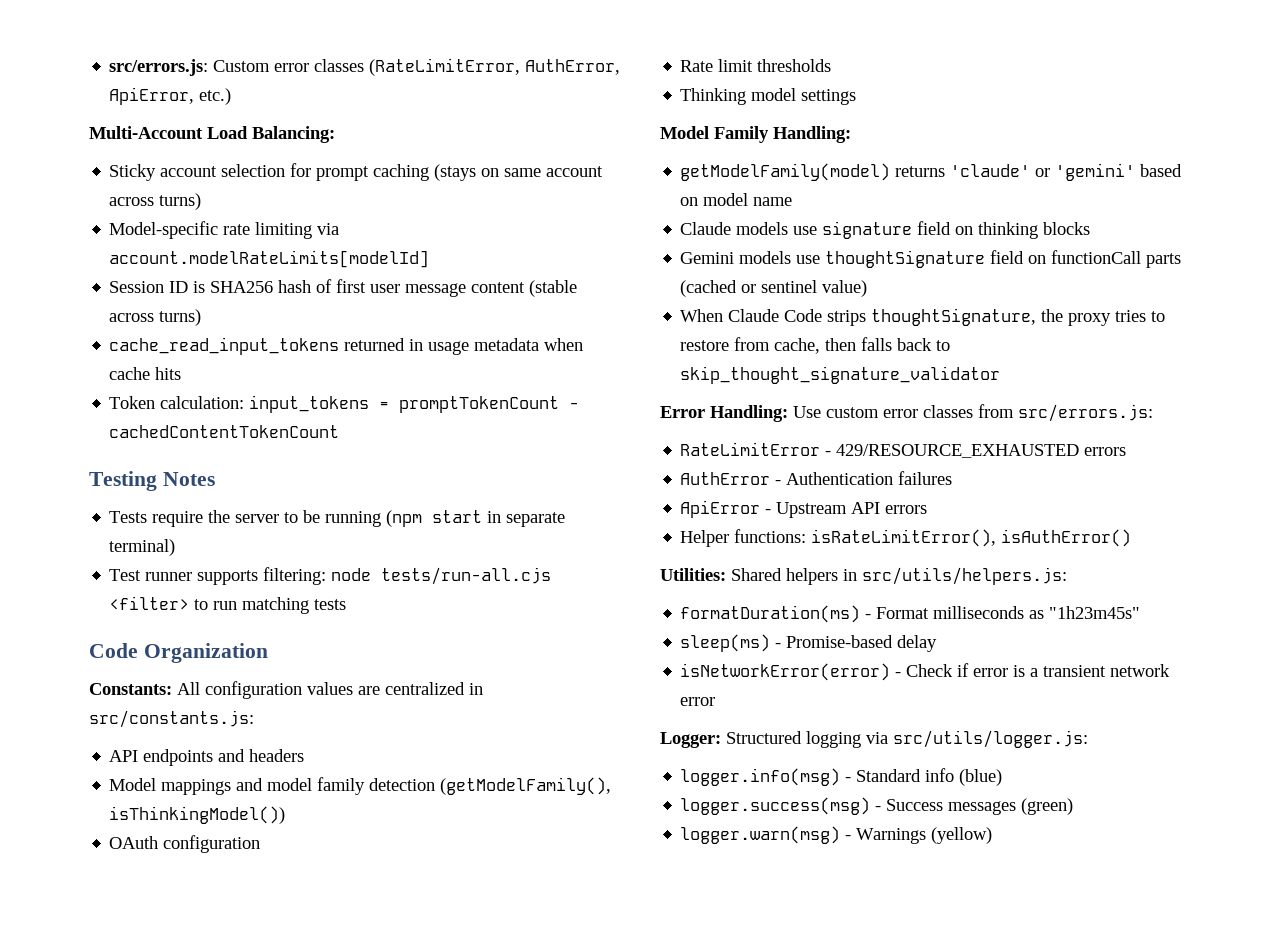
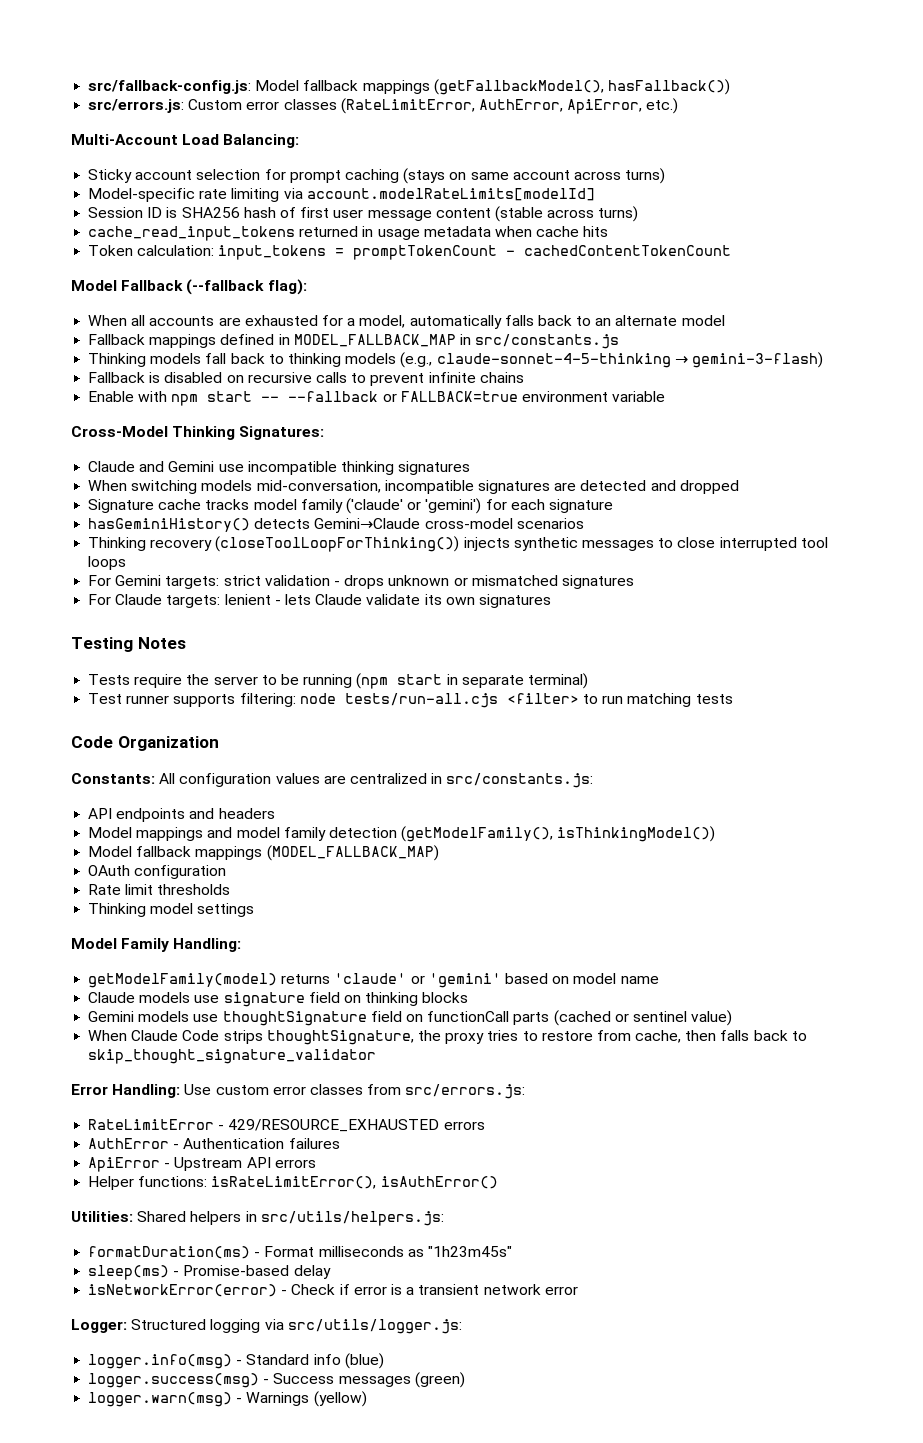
(109, 67) none -> [88,79,730,95] src/fallback-config.js: Model fallback mappings (getFallbackModel(), hasFallback()) //
(340, 431) none -> [71,279,307,295] [88,315,725,329] [88,334,620,349] [88,352,823,368] [88,372,524,386] [88,391,666,406] [71,426,325,440] [88,461,471,475] [88,480,739,494] [88,498,613,514] [88,518,584,532] [88,536,828,552] [88,556,127,570] [88,575,634,589] [88,594,551,608] // Model Fallback (--fallback flag): // When all accounts are exhausted for a model, automatically falls back to an alternate model // Fallback mappings defined in MODEL_FALLBACK_MAP in src/constants.js // Thinking models fall back to thinking models (e.g., claude-sonnet-4-5-thinking → gemini-3-flash) // Fallback is disabled on recursive calls to prevent infinite chains // Enable with npm start -- --fallback or FALLBACK=true environment variable // Cross-Model Thinking Signatures: // Claude and Gemini use incompatible thinking signatures // When switching models mid-conversation, incompatible signatures are detected and dropped // Signature cache tracks model family ('claude' or 'gemini') for each signature // hasGeminiHistory() detects Gemini→Claude cross-model scenarios // Thinking recovery (closeToolLoopForThinking()) injects synthetic messages to close interrupted tool loops // For Gemini targets: strict validation - drops unknown or mismatched signatures // For Claude targets: lenient - lets Claude validate its own signatures
(286, 815) none -> [88,845,439,861] // Model fallback mappings (MODEL_FALLBACK_MAP)

